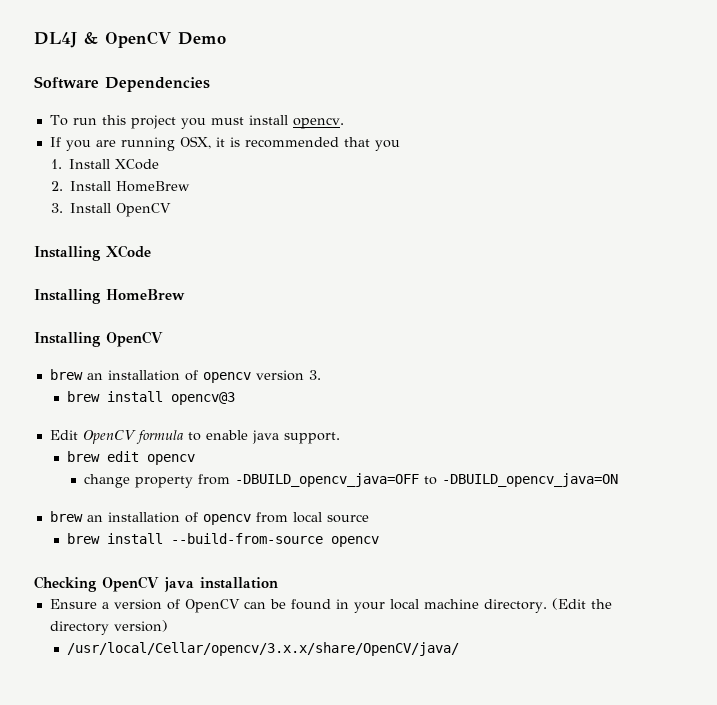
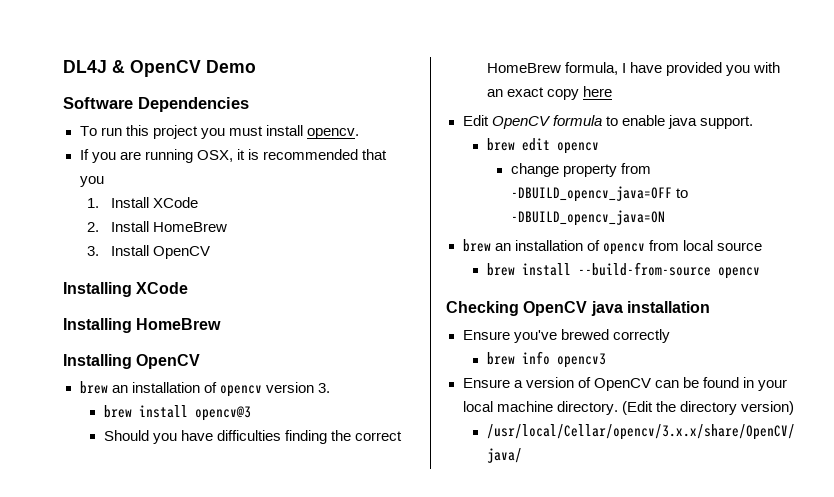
(235, 398) none -> [103,430,402,444] [486,62,780,76] [486,86,612,100] // Should you have difficulties finding the correct HomeBrew formula, I have provided you with an exact copy here
(278, 583) none -> [462,329,670,343] [486,351,606,368] // Ensure you've brewed correctly // brew info opencv3

